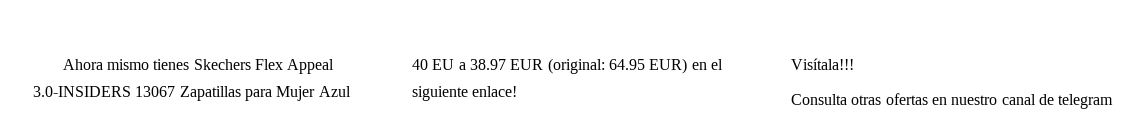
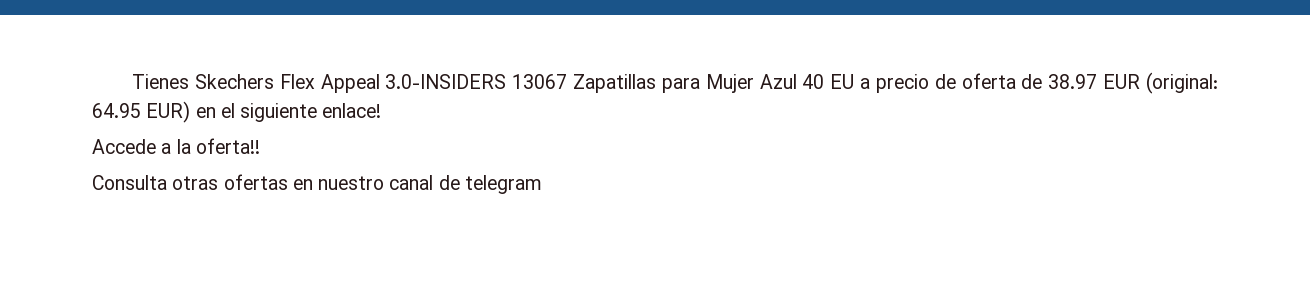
[62,59,190,70] Ahora mismo tienes -> [132,74,190,89] Tienes
(466, 66) none -> [875,73,1043,93] precio de oferta de
[791,58,854,70] Visítala!!! -> [92,138,260,154] Accede a la oferta!!

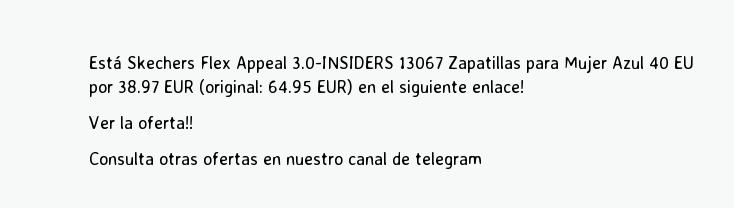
[132,74,190,89] Tienes -> [89,56,122,69] Está
[860,73,1043,93] a precio de oferta de -> [89,84,113,97] por
[92,139,172,154] Accede a -> [89,116,115,129] Ver

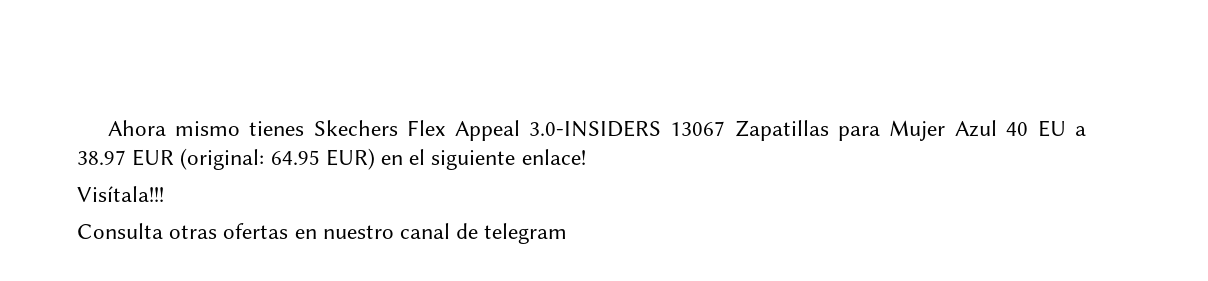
[89,56,122,69] Está -> [107,120,305,136] Ahora mismo tienes
[89,84,113,97] por -> [1075,126,1087,136] a
[89,116,193,129] Ver la oferta!! -> [77,186,164,202] Visítala!!!

